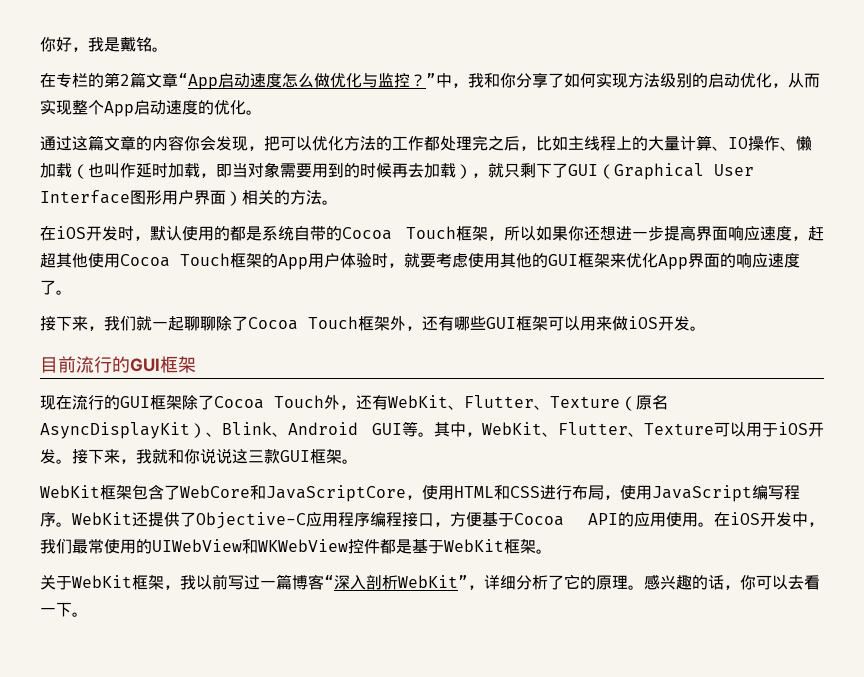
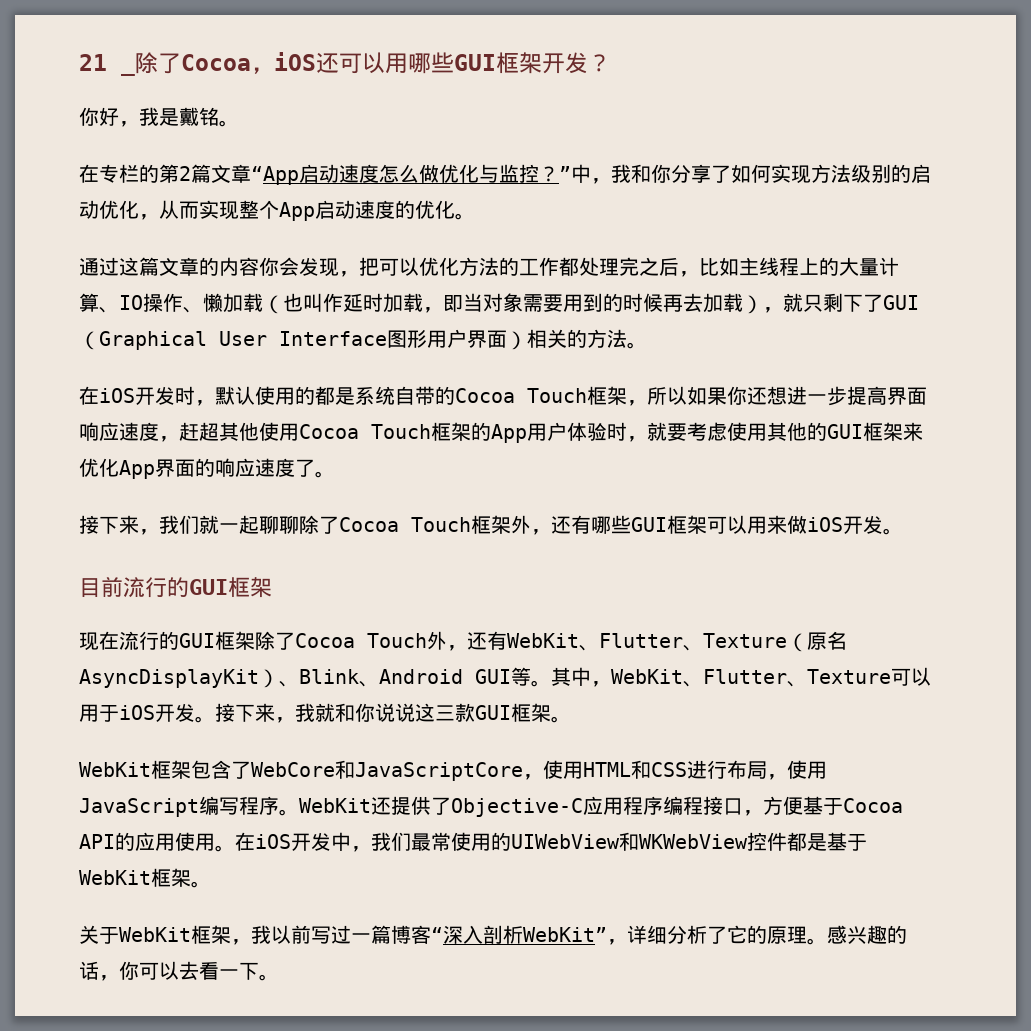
(40, 44) none -> [79,54,107,71] [121,52,611,76] 21 _除了Cocoa，iOS还可以用哪些GUI框架开发？ //

